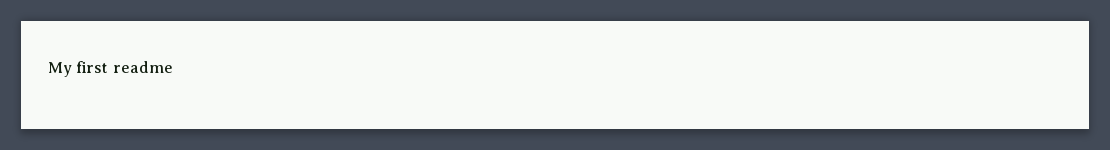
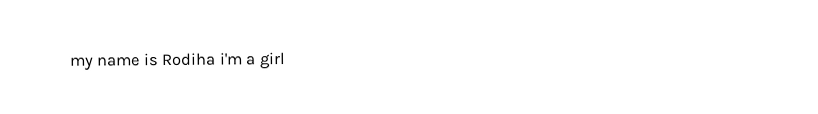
[48,61,173,77] My first readme -> [69,52,286,71] my name is Rodiha i'm a girl

